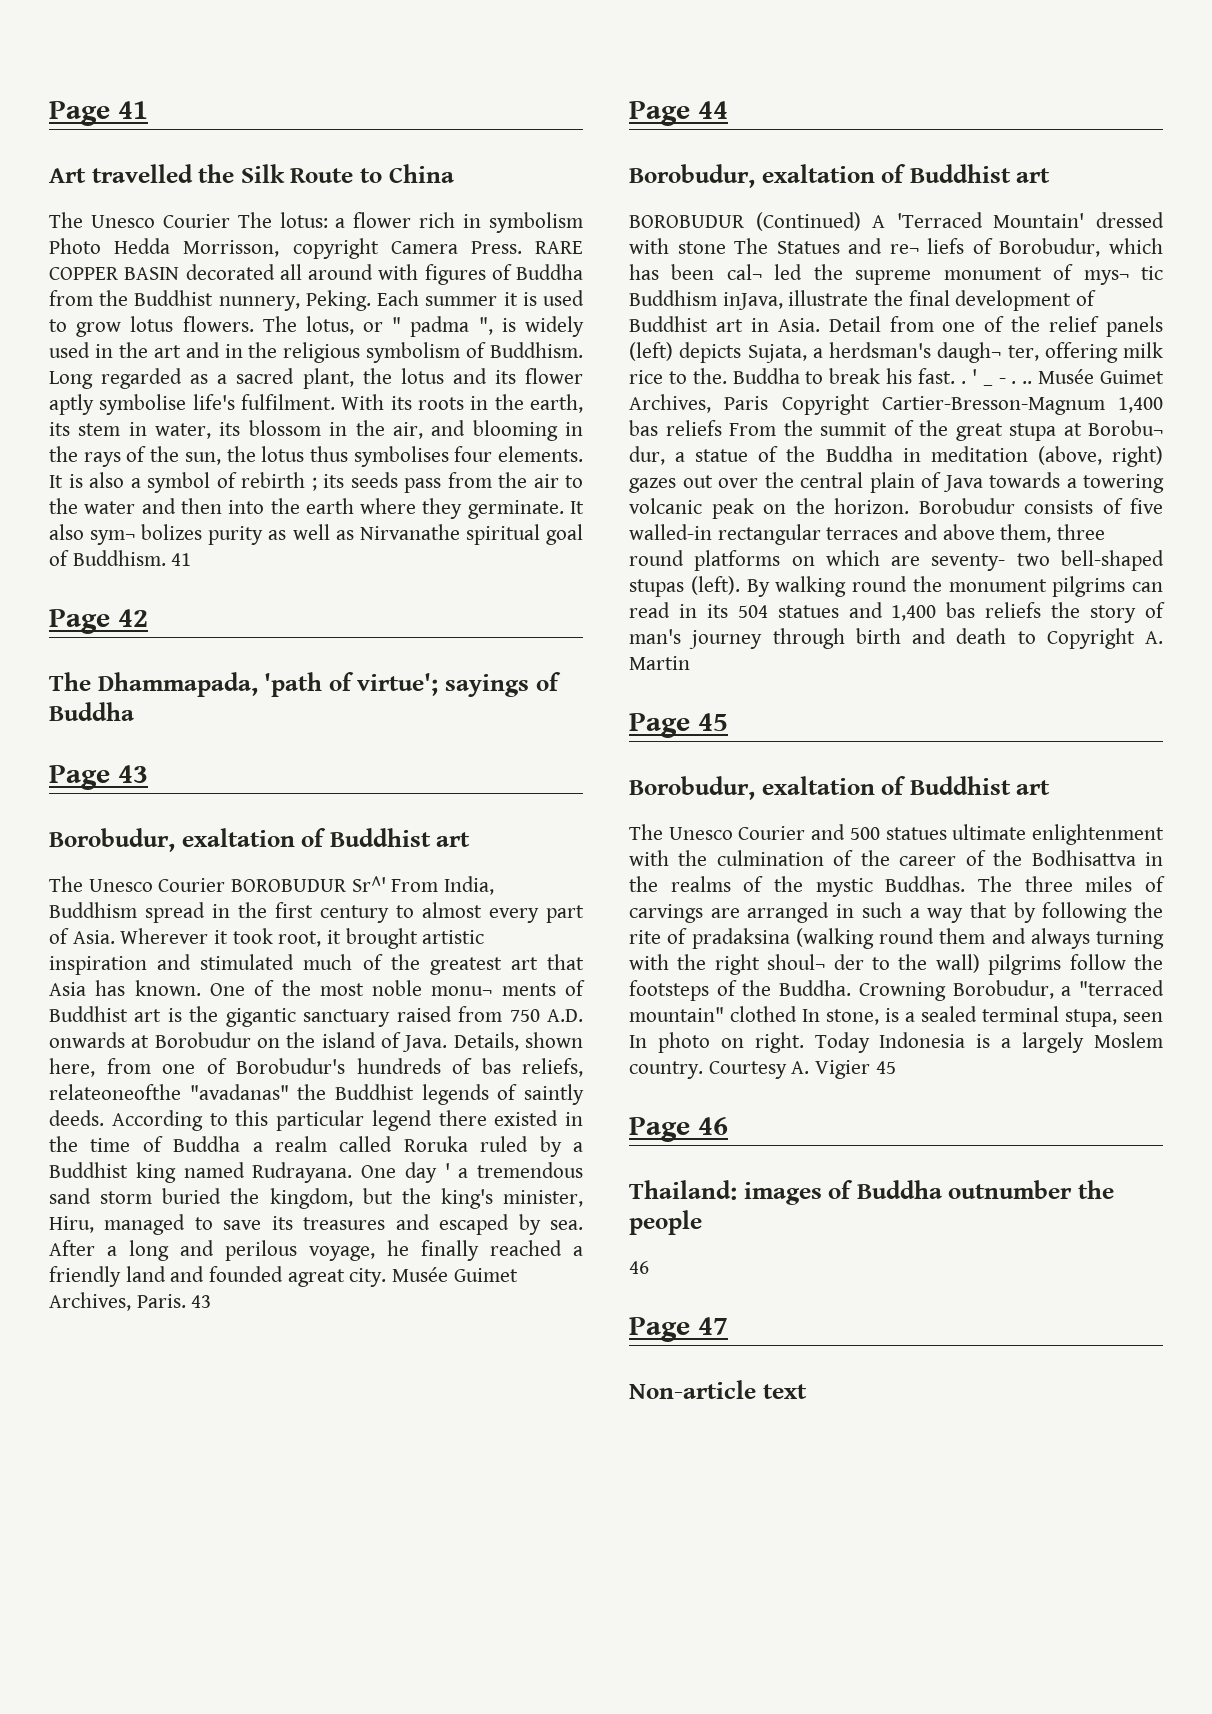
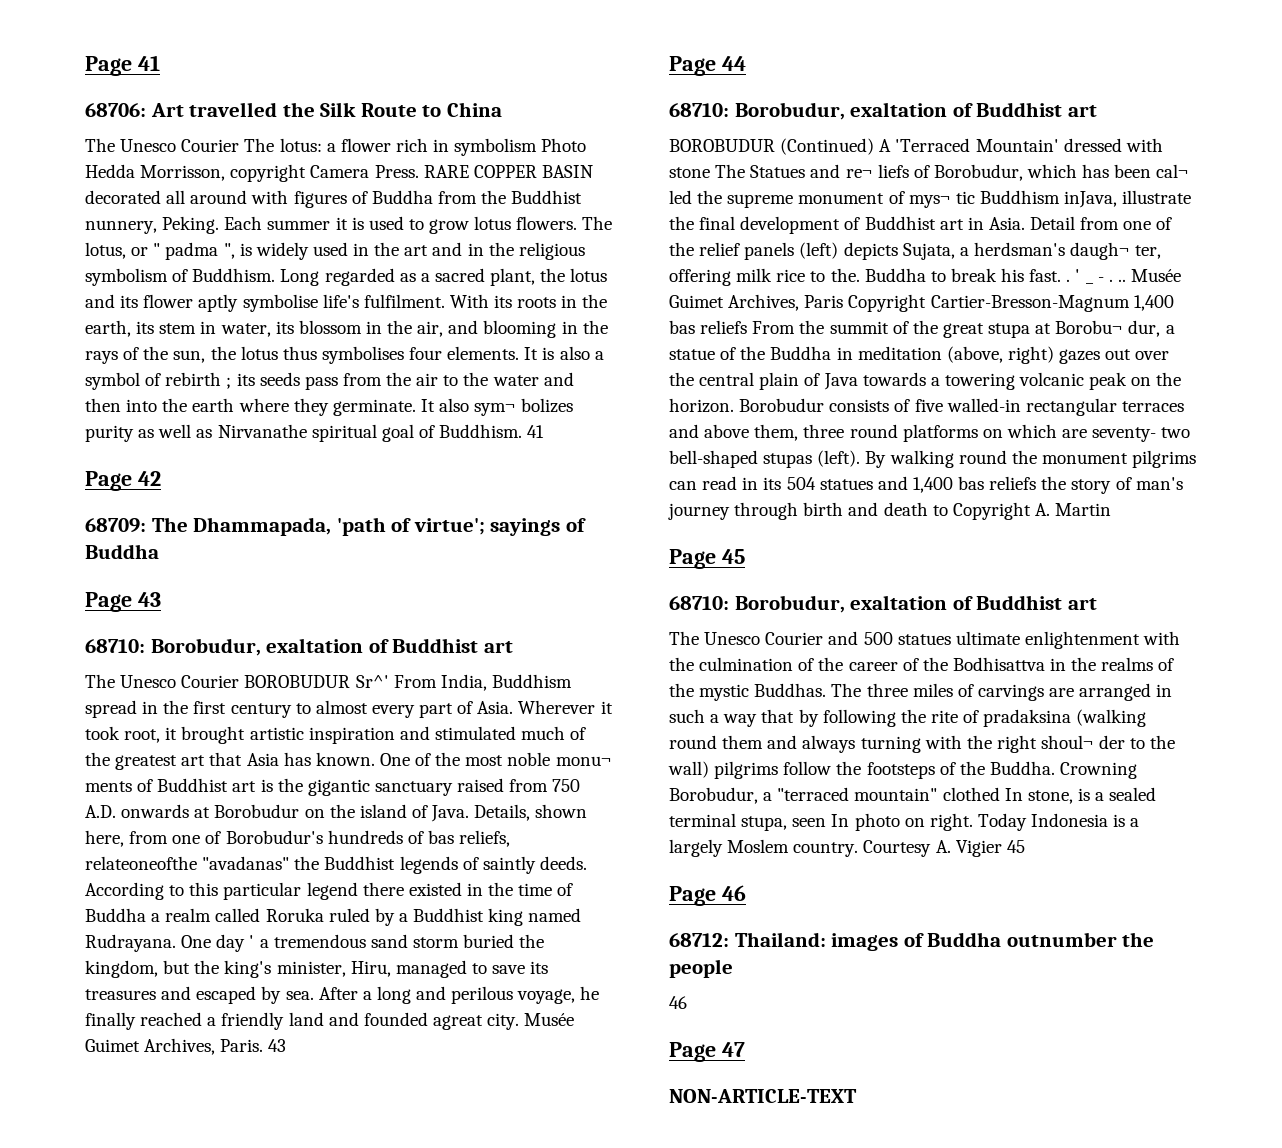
(148, 110) none -> [85,103,146,117] 68706:
(148, 618) none -> [85,518,146,533] 68709:
(148, 774) none -> [85,639,145,653] 68710:
(728, 110) none -> [669,103,729,117] 68710:
(728, 722) none -> [669,596,729,610] 68710:
(728, 1126) none -> [669,933,729,947] 68712:
[629,1380,807,1399] Non-article text -> [669,1089,857,1103] NON-ARTICLE-TEXT

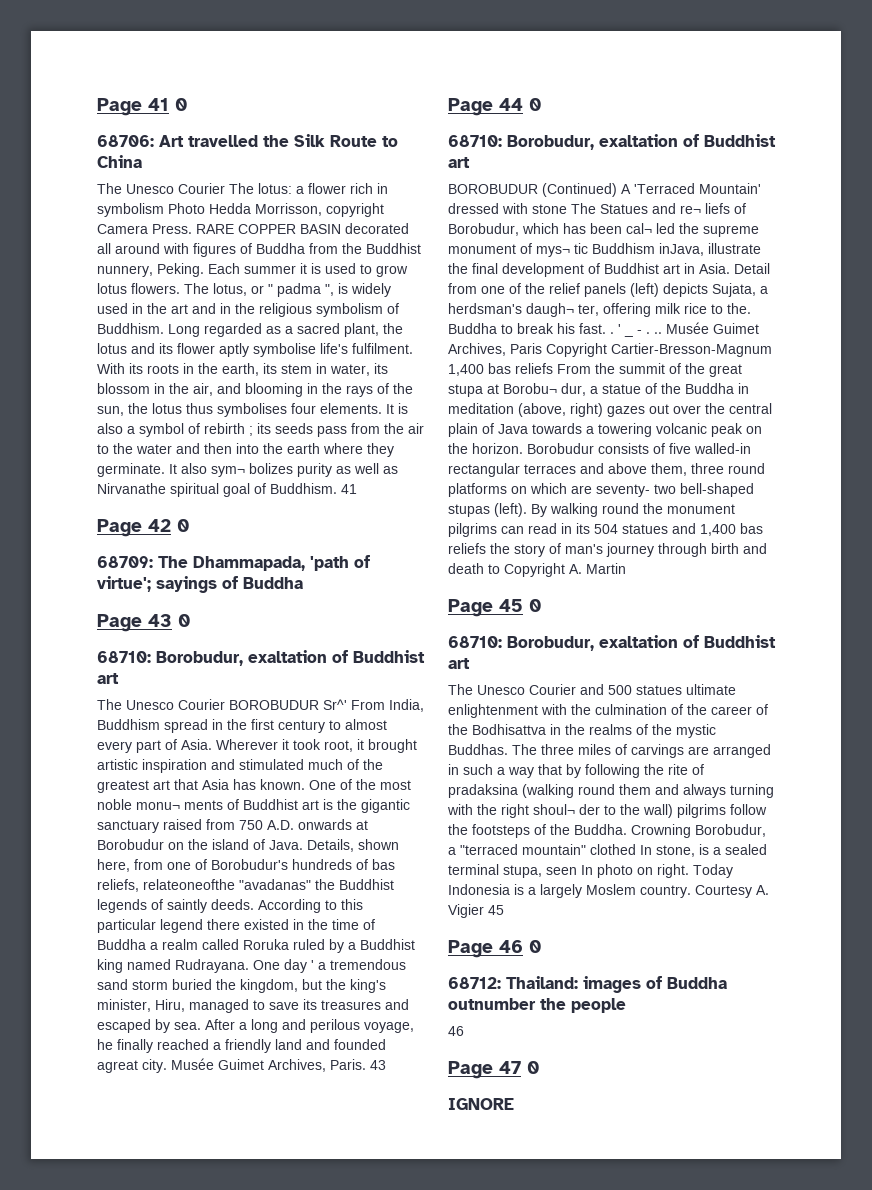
(160, 63) none -> [175,98,187,111] 0
(161, 478) none -> [177,519,189,532] 0
(161, 599) none -> [178,614,190,627] 0
(746, 63) none -> [529,98,541,111] 0
(745, 556) none -> [529,599,541,612] 0
(746, 893) none -> [529,940,541,953] 0
[669,1089,857,1103] // NON-ARTICLE-TEXT -> [527,1061,539,1074] [448,1098,514,1110] 0 // IGNORE

